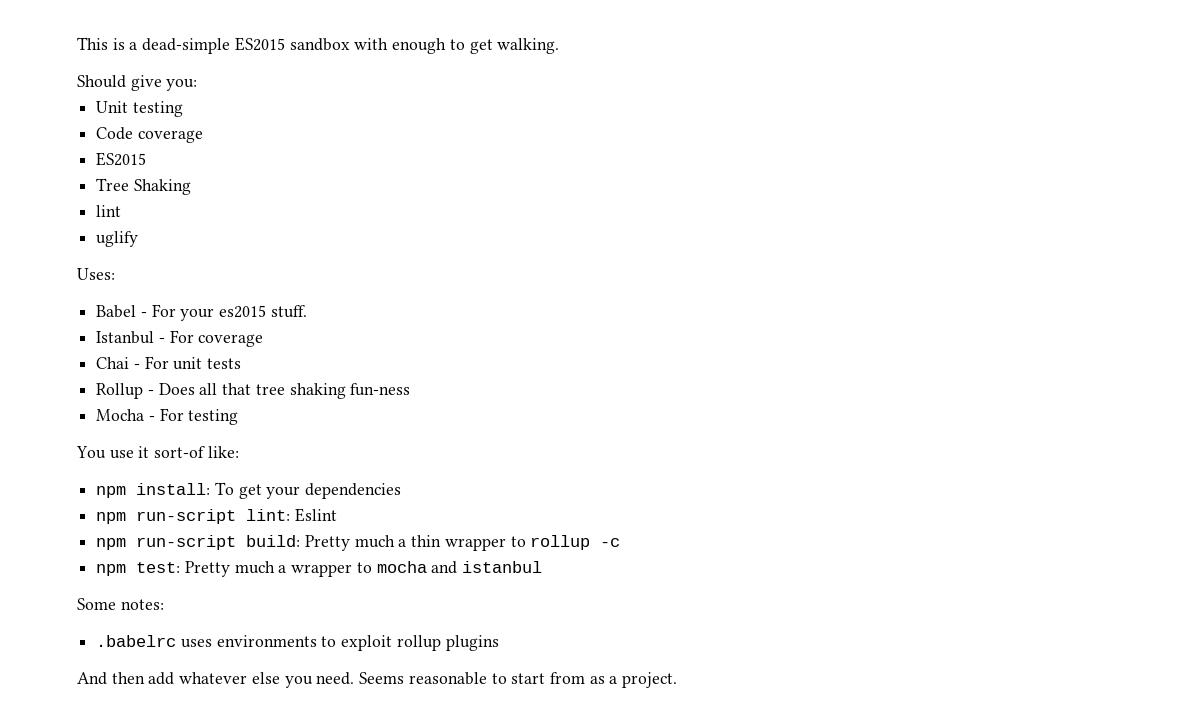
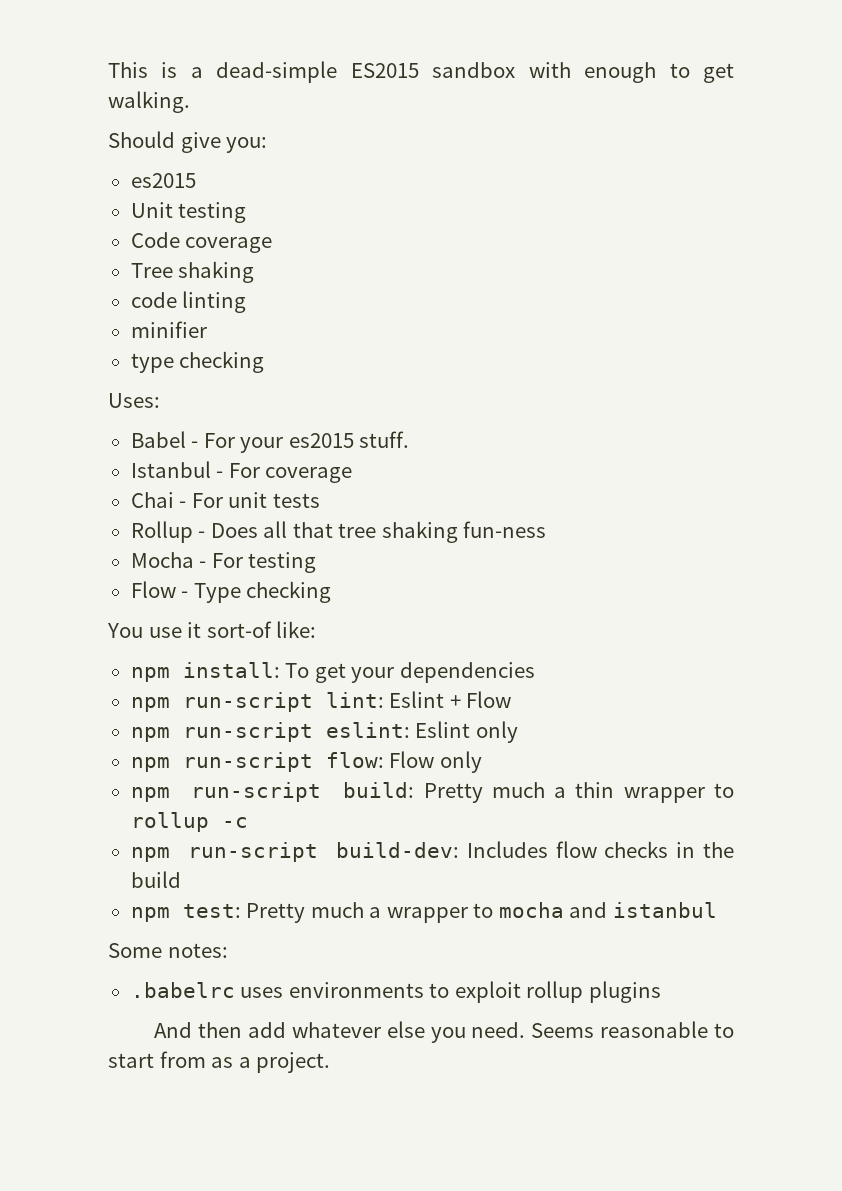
(198, 85) none -> [130,173,196,188] // es2015
[96,152,147,166] [96,178,191,195] [96,205,122,217] [96,231,139,247] ES2015 // Tree Shaking // lint // uglify -> [130,261,255,283] [130,291,247,313] [130,321,207,338] [130,351,265,373] Tree shaking // code linting // minifier // type checking
(239, 417) none -> [130,581,332,603] // Flow - Type checking
(337, 515) none -> [449,691,512,708] [130,721,518,743] [130,751,482,773] + Flow // npm run-script eslint: Eslint only // npm run-script flow: Flow only
(621, 542) none -> [130,841,735,862] [130,871,181,888] // npm run-script build-dev: Includes flow checks in the build

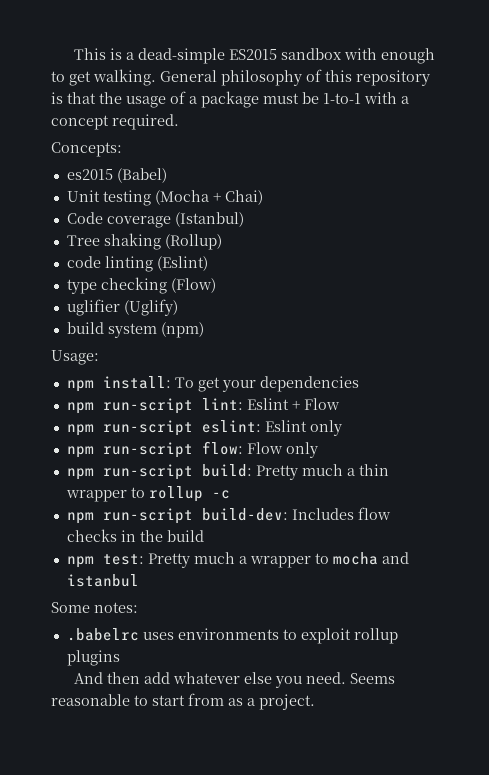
[108,131,268,153] [130,173,196,188] // Should give you: // es2015 -> [160,69,430,86] [51,91,409,108] [51,114,179,130] [51,142,122,157] [66,168,167,183] General philosophy of this repository is that the usage of a package must be 1-to-1 with a concept required. // Concepts: // es2015 (Babel)
(247, 212) none -> [154,190,263,205] (Mocha + Chai)
(273, 245) none -> [174,212,244,227] (Istanbul)
(255, 272) none -> [164,234,222,250] (Rollup)
[130,321,207,338] // minifier -> [156,256,208,271] (Eslint)
[108,393,160,408] [130,431,410,453] [130,461,353,483] [130,492,320,508] [130,521,547,543] [130,552,317,573] [130,581,332,603] [107,621,317,638] // Uses: // Babel - For your es2015 stuff. // Istanbul - For coverage // Chai - For unit tests // Rollup - Does all that tree shaking fun-ness // Mocha - For testing // Flow - Type checking // You use it sort-of like: -> [170,278,216,293] [66,299,178,316] [66,322,204,338] [51,350,99,365] (Flow) // uglifier (Uglify) // build system (npm) // Usage:

